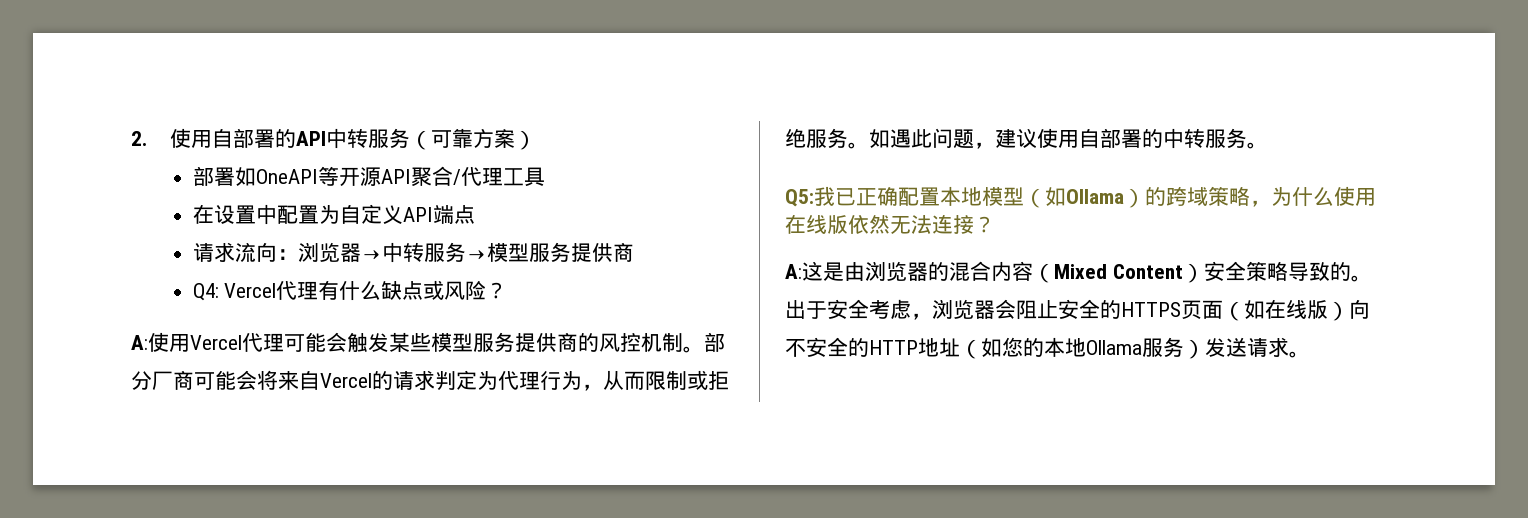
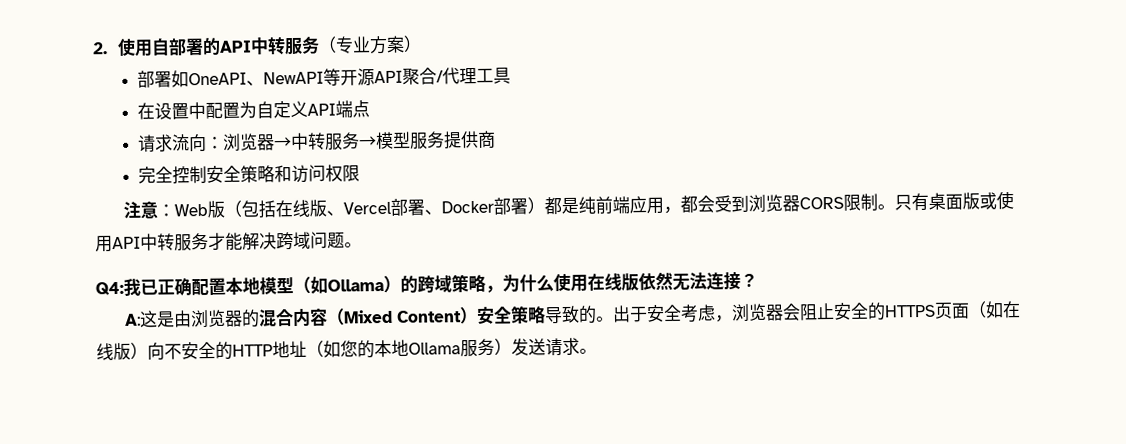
[430,128,473,148] 可靠 -> [335,36,372,54] 专业
(318, 176) none -> [246,71,325,86] 、NewAPI
[192,280,508,301] [131,332,725,353] [131,370,729,391] [785,128,1247,149] Q4: Vercel代理有什么缺点或风险？ // A:使用Vercel代理可能会触发某些模型服务提供商的风控机制。部分厂商可能会将来自Vercel的请求判定为代理行为，从而限制或拒绝服务。如遇此问题，建议使用自部署的中转服务 -> [138,164,361,185] [123,190,1015,219] [95,231,345,253] 完全控制安全策略和访问权限 // 注意：Web版（包括在线版、Vercel部署、Docker部署）都是纯前端应用，都会受到浏览器CORS限制。只有桌面版或使用API中转服务才能解决跨域问题
[785,189,814,207] Q5: -> [95,281,124,296] Q4:

